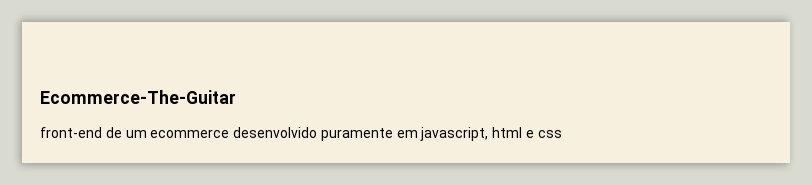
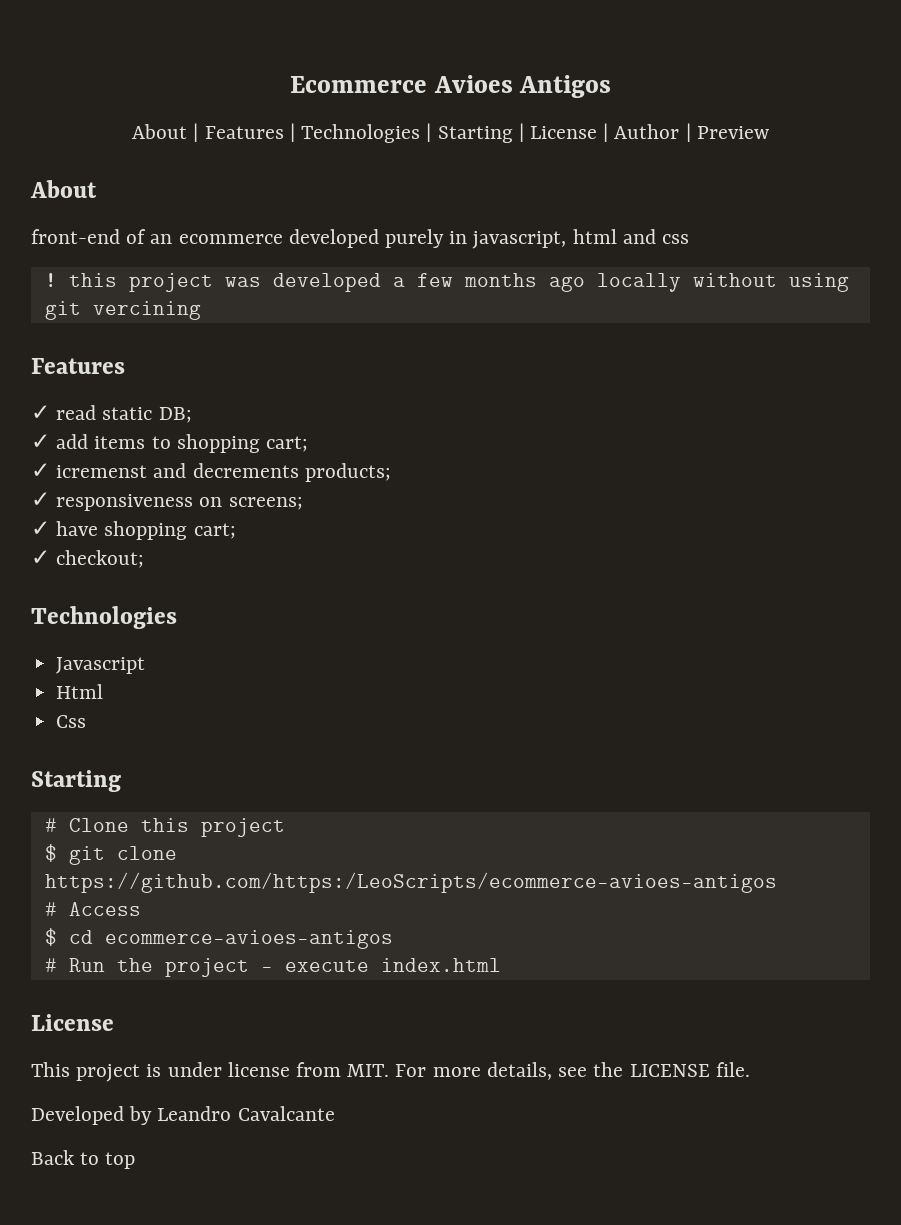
[40,90,236,104] [40,127,418,141] Ecommerce-The-Guitar // front-end de um ecommerce desenvolvido puramente em -> [289,75,612,98] [132,123,769,143] [30,180,97,198] [31,229,468,248] Ecommerce Avioes Antigos // About | Features | Technologies | Starting | License | Author | Preview // About // front-end of an ecommerce developed purely in
[526,130,535,138] e -> [622,229,656,244] and
(562, 134) none -> [44,273,849,292] [44,301,201,320] [31,358,125,374] [31,405,192,423] [31,434,309,453] [31,463,391,482] [31,492,303,511] [31,521,236,540] [31,550,145,568] [31,606,177,629] [56,657,146,674] [56,684,104,699] [56,715,87,728] [31,770,121,792] [44,818,285,837] [44,844,177,865] [44,872,777,893] [44,902,141,916] [44,928,393,949] [44,958,501,977] [31,1014,114,1031] [31,1062,750,1082] [31,1106,335,1125] [31,1150,136,1169] // ! this project was developed a few months ago locally without using git vercining // Features // ✓ read static DB; // ✓ add items to shopping cart; // ✓ icremenst and decrements products; // ✓ responsiveness on screens; // ✓ have shopping cart; // ✓ checkout; // Technologies // Javascript // Html // Css // Starting // # Clone this project // $ git clone https://github.com/https:/LeoScripts/ecommerce-avioes-antigos // # Access // $ cd ecommerce-avioes-antigos // # Run the project - execute index.html // License // This project is under license from MIT. For more details, see the LICENSE file. // Developed by Leandro Cavalcante // Back to top

